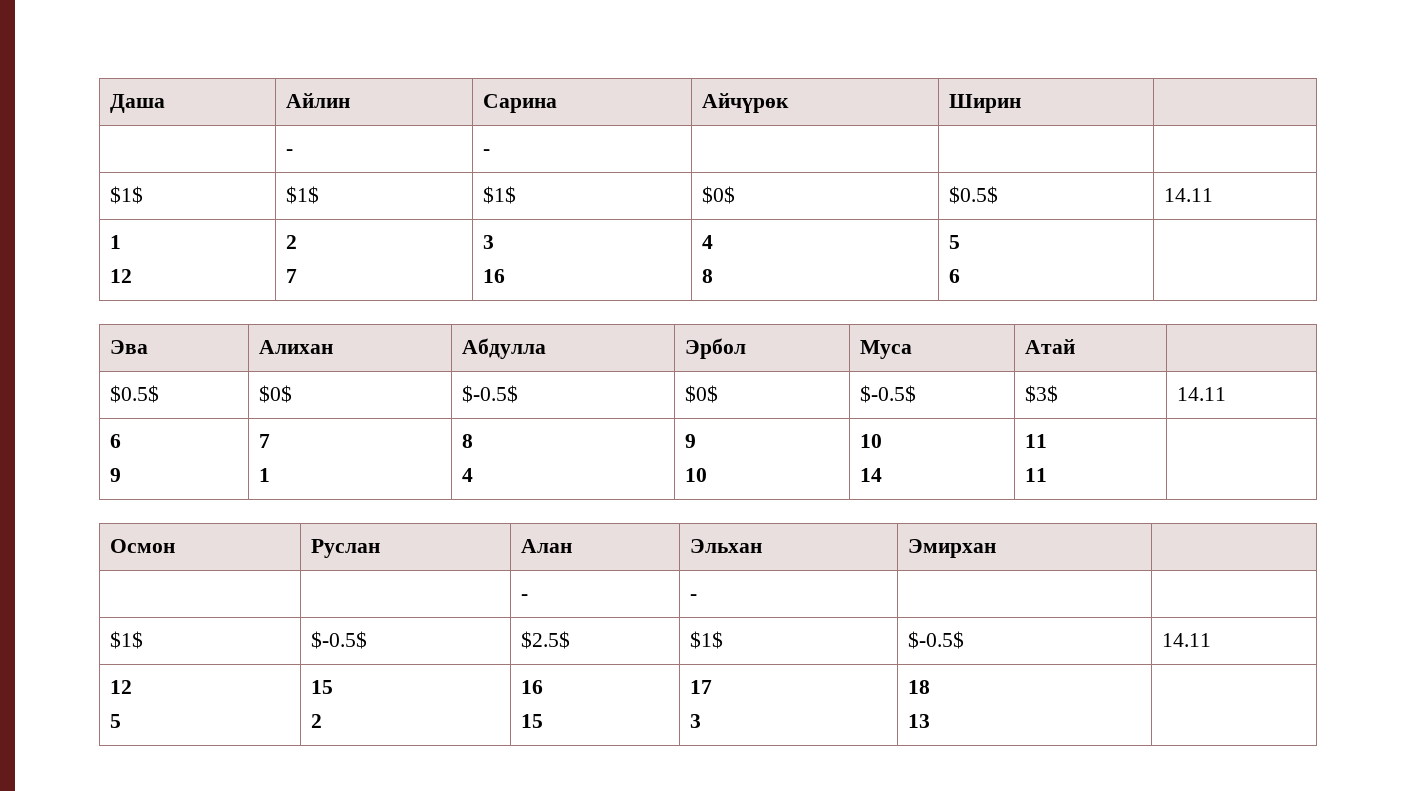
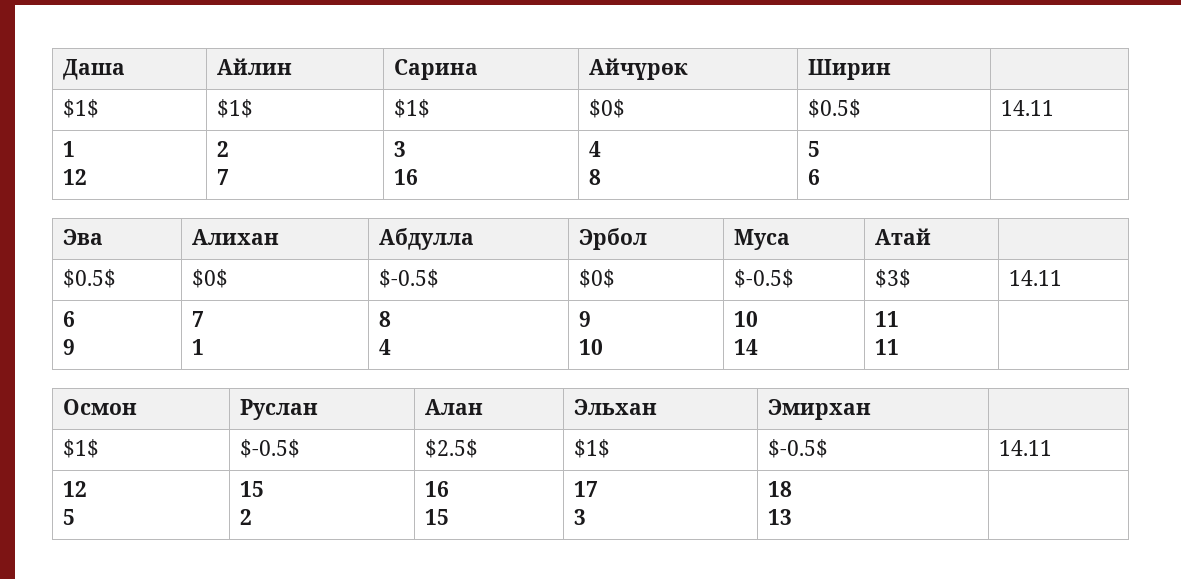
[285,149,293,155] [482,149,490,155] // | - | - | | | -> (891, 69) none
[520,594,528,600] [689,594,697,600] // | | - | - | | -> (871, 409) none

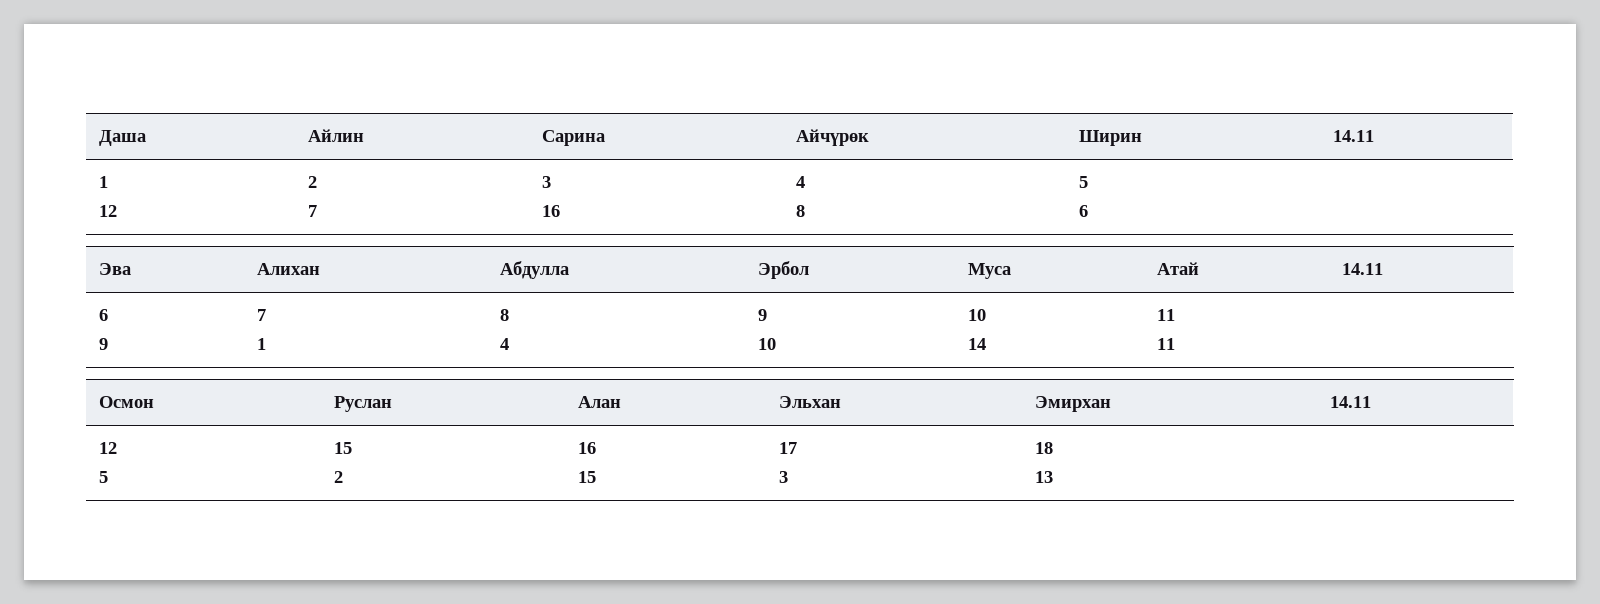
[62,99,99,118] [216,99,253,118] [393,99,430,118] [588,99,625,118] [807,99,861,118] // $1$ | $1$ | $1$ | $0$ | $0.5$ | -> (1143, 138) none
[62,269,116,288] [191,269,228,288] [378,269,439,288] [578,269,615,288] [733,269,794,288] [874,269,911,288] // $0.5$ | $0$ | $-0.5$ | $0$ | $-0.5$ | $3$ | -> (1200, 268) none
[62,439,99,458] [239,439,300,458] [424,439,478,458] [573,439,610,458] [767,439,828,458] // $1$ | $-0.5$ | $2.5$ | $1$ | $-0.5$ | -> (1112, 404) none

